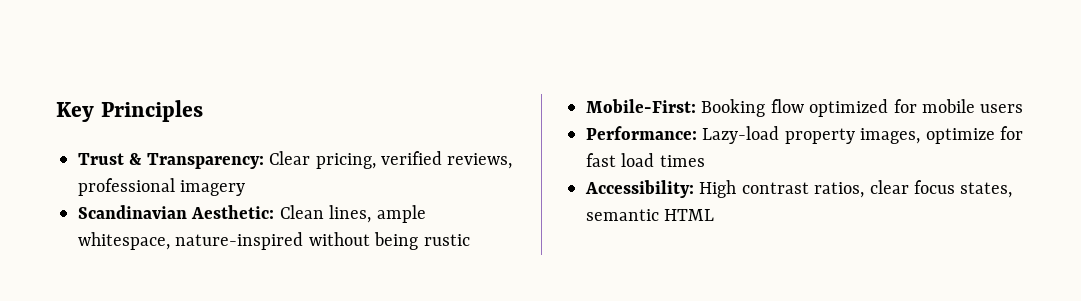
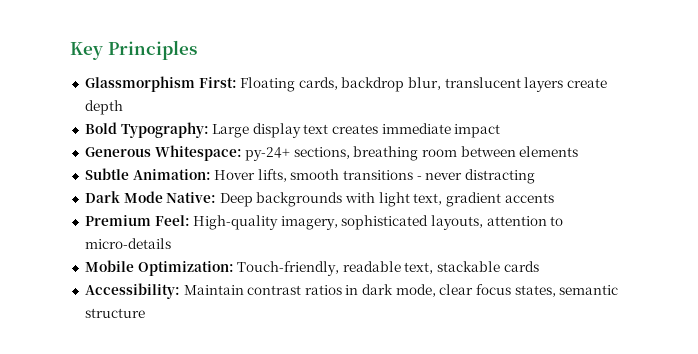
[78,151,513,169] [78,178,246,196] [78,205,426,223] [78,232,470,250] [586,99,1024,117] [586,126,1023,144] [586,153,705,167] [585,180,865,198] Trust & Transparency: Clear pricing, verified reviews, professional imagery // Scandinavian Aesthetic: Clean lines, ample whitespace, nature-inspired without being rustic // Mobile-First: Booking flow optimized for mobile users // Performance: Lazy-load property images, optimize for fast load times // Accessibility: High contrast ratios, -> [84,76,608,92] [84,100,123,115] [84,122,501,138] [84,145,579,161] [84,168,536,184] [84,191,554,207] [84,215,564,230] [84,238,171,249] [84,260,539,276] [84,283,436,299] Glassmorphism First: Floating cards, backdrop blur, translucent layers create depth // Bold Typography: Large display text creates immediate impact // Generous Whitespace: py-24+ sections, breathing room between elements // Subtle Animation: Hover lifts, smooth transitions - never distracting // Dark Mode Native: Deep backgrounds with light text, gradient accents // Premium Feel: High-quality imagery, sophisticated layouts, attention to micro-details // Mobile Optimization: Touch-friendly, readable text, stackable cards // Accessibility: Maintain contrast ratios in dark mode,
[664,209,715,221] HTML -> [84,308,145,318] structure

